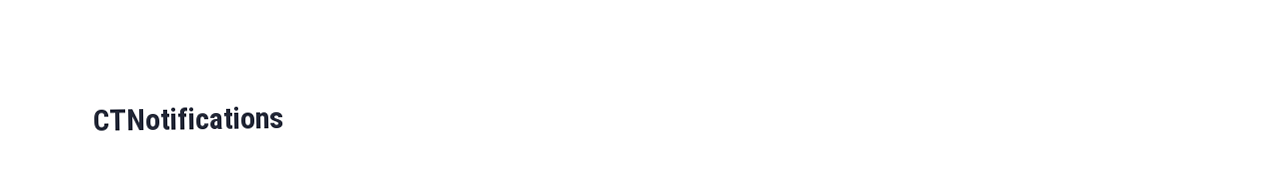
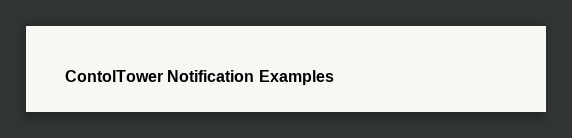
[93,106,284,131] CTNotifications -> [65,70,334,85] ContolTower Notification Examples

